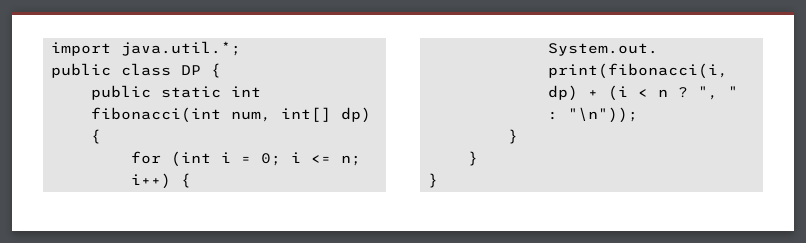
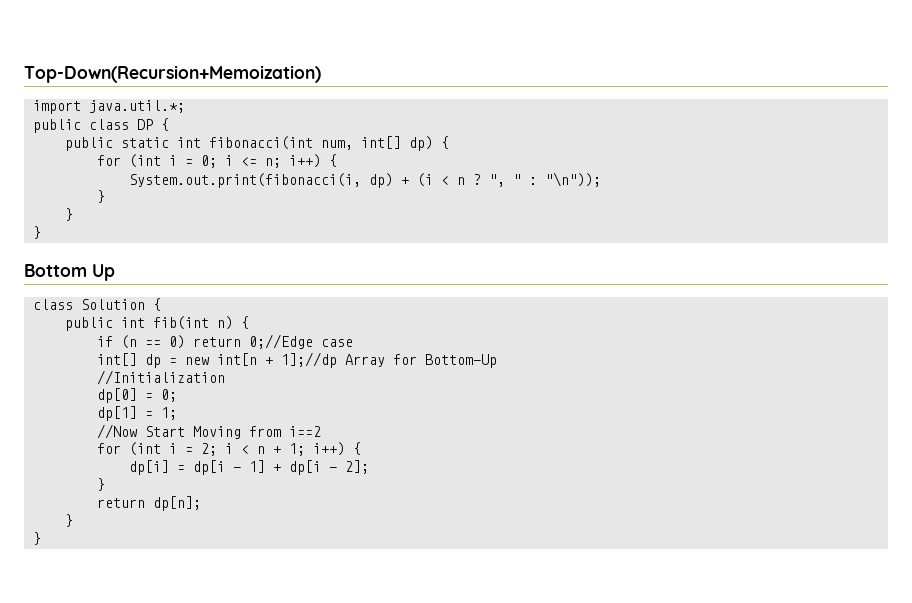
(51, 49) none -> [24,65,321,83] Top-Down(Recursion+Memoization) //
(439, 180) none -> [24,264,115,281] [32,298,161,311] [64,316,249,331] [96,334,353,349] [96,352,497,368] [96,370,225,385] [96,388,177,403] [96,406,177,421] [96,424,321,439] [96,442,361,456] [128,460,369,475] [96,478,105,491] [96,496,201,511] [64,514,73,527] [32,532,41,545] // Bottom Up // class Solution { // public int fib(int n) { // if (n == 0) return 0;//Edge case // int[] dp = new int[n + 1];//dp Array for Bottom-Up // //Initialization // dp[0] = 0; // dp[1] = 1; // //Now Start Moving from i==2 // for (int i = 2; i < n + 1; i++) { // dp[i] = dp[i - 1] + dp[i - 2]; // } // return dp[n]; // } // }

